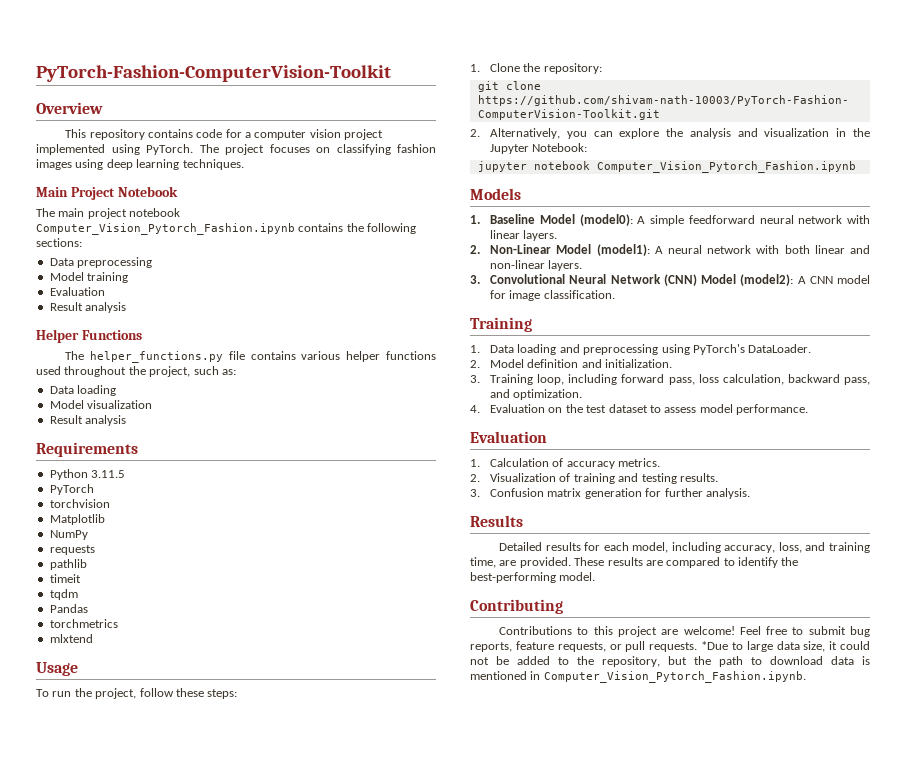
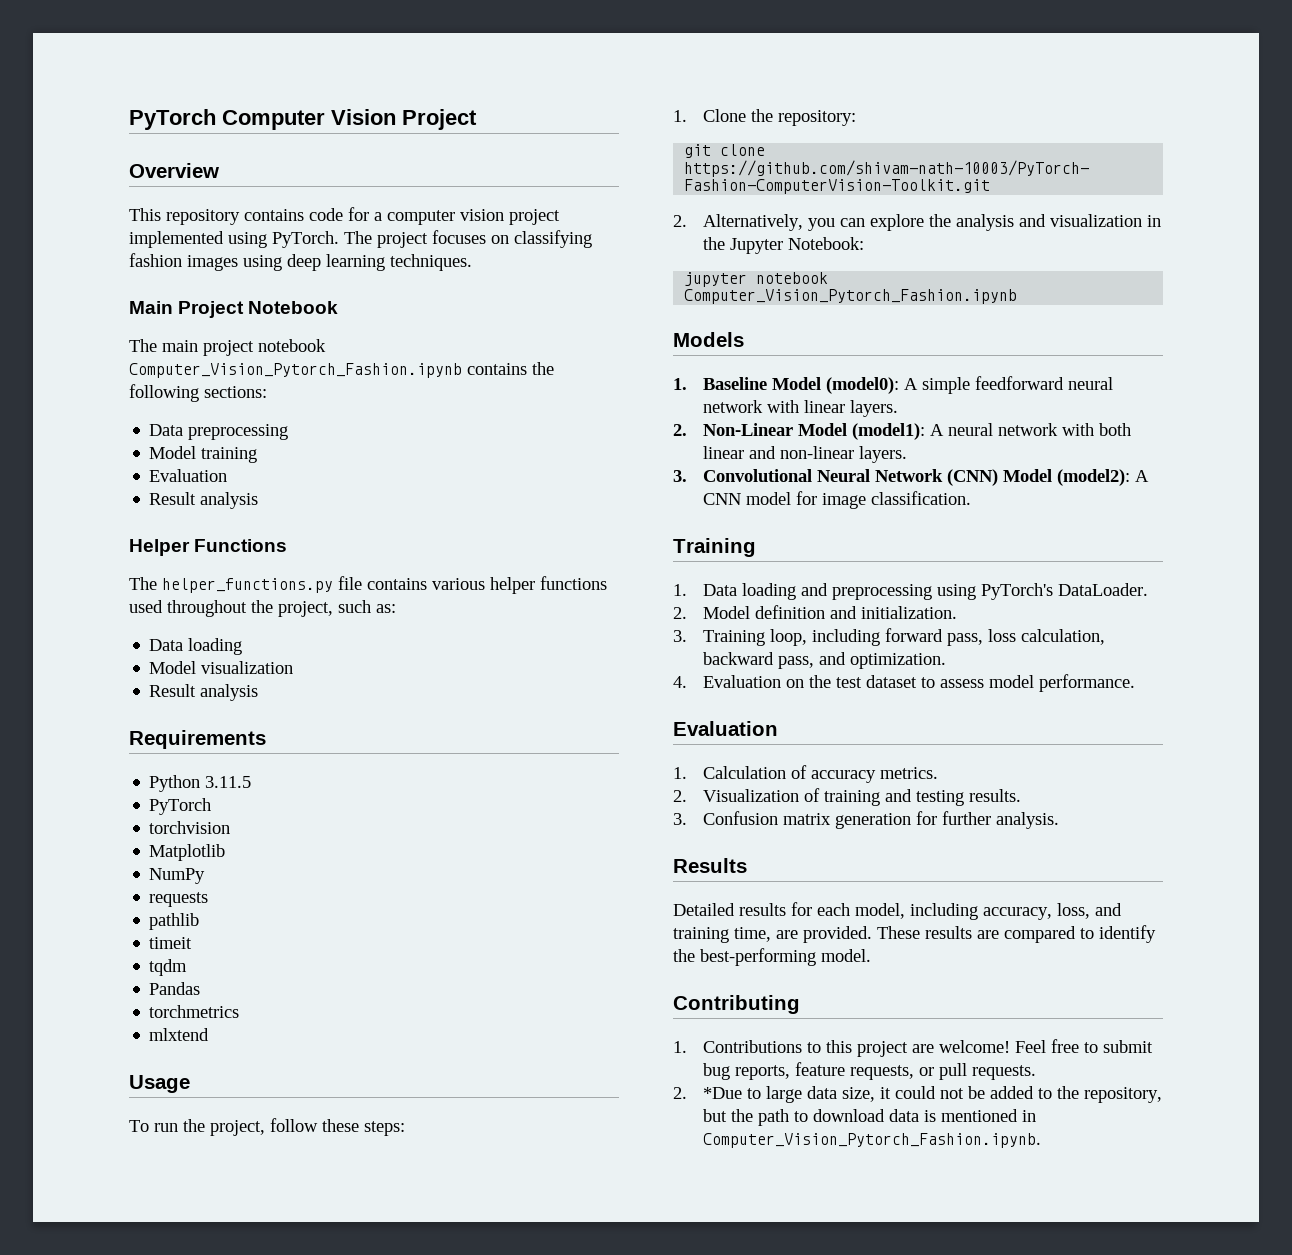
[36,65,391,82] PyTorch-Fashion-ComputerVision-Toolkit -> [129,109,477,130] PyTorch Computer Vision Project
(563, 606) none -> [673,1041,687,1053] 1.
(698, 647) none -> [673,1087,687,1099] // 2.

